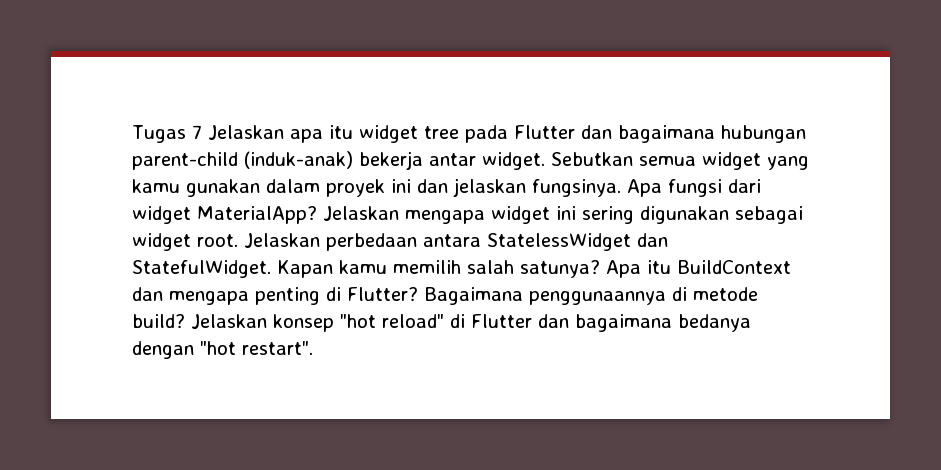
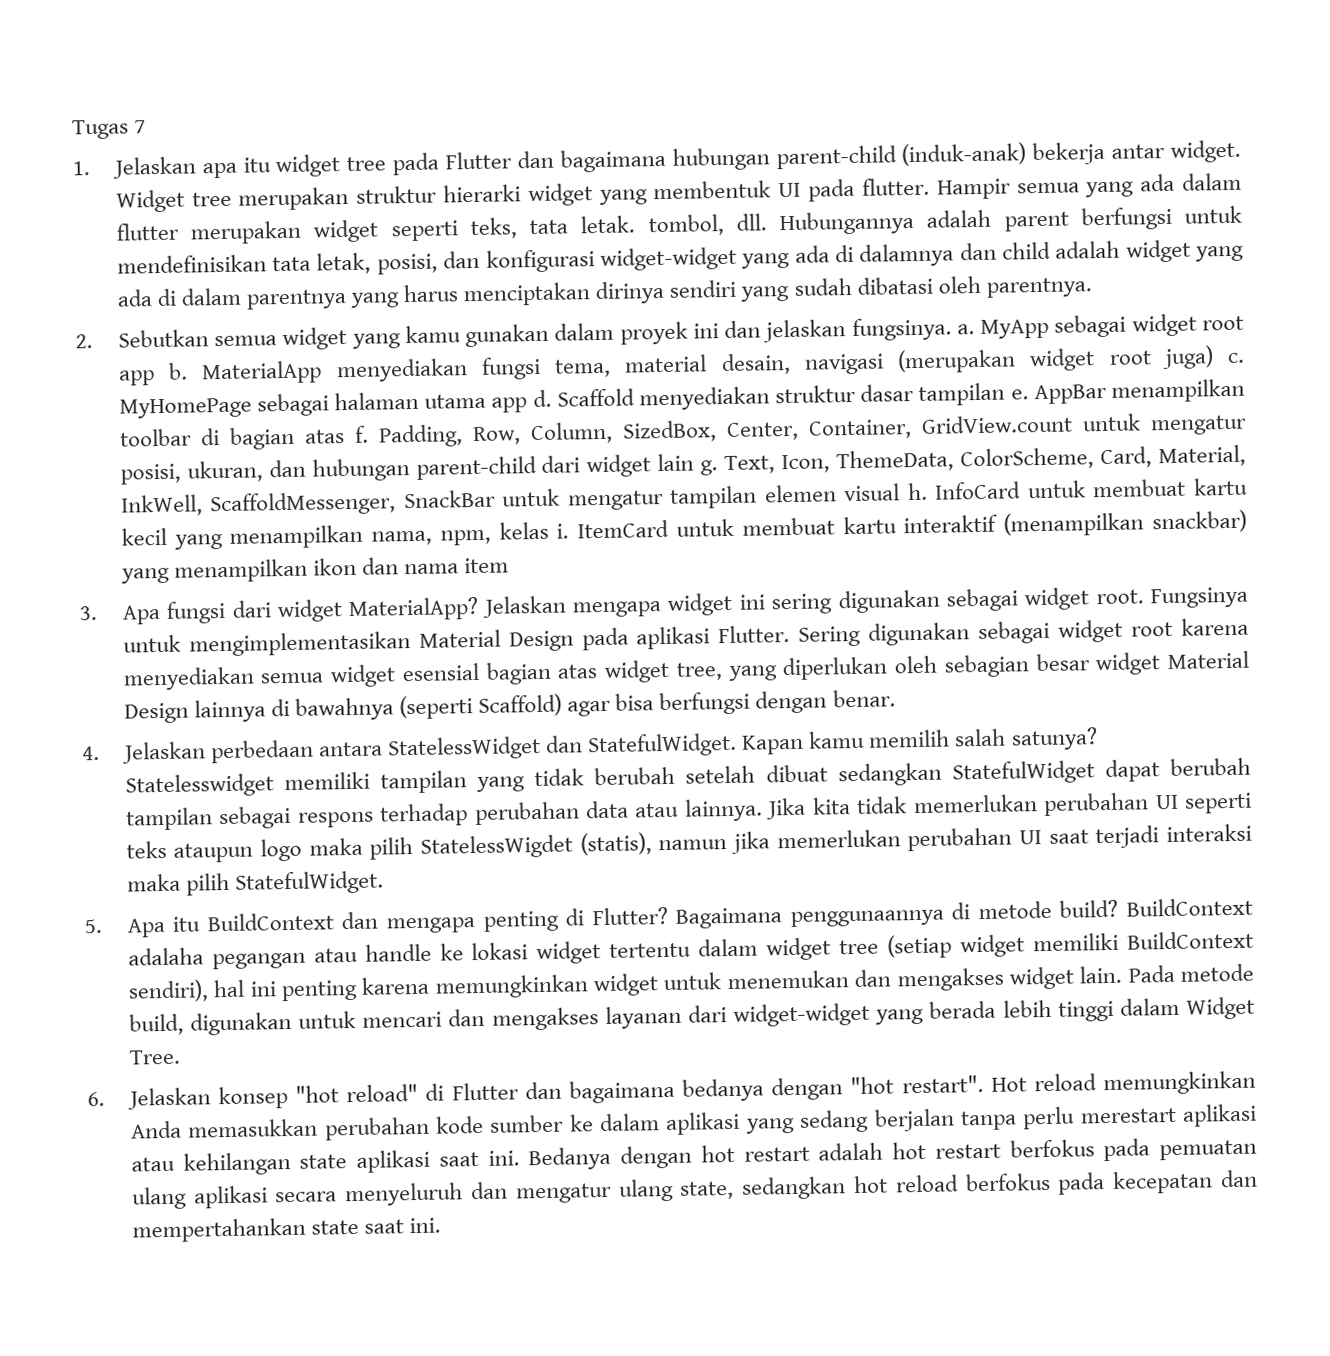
(202, 132) none -> [72,161,90,176] // 1.
(545, 161) none -> [115,172,1242,213] [115,205,1243,245] [116,239,1245,275] [116,275,1092,310] [75,334,93,349] Widget tree merupakan struktur hierarki widget yang membentuk UI pada flutter. Hampir semua yang ada dalam flutter merupakan widget seperti teks, tata letak. tombol, dll. Hubungannya adalah parent berfungsi untuk mendefinisikan tata letak, posisi, dan konfigurasi widget-widget yang ada di dalamnya dan child adalah widget yang ada di dalam parentnya yang harus menciptakan dirinya sendiri yang sudah dibatasi oleh parentnya. // 2.
(621, 188) none -> [956,313,1244,339] [118,345,1245,386] [118,378,1246,419] [118,413,1248,450] [119,444,1247,485] [120,477,1249,517] [120,509,1248,550] [120,557,510,584] [79,606,98,621] a. MyApp sebagai widget root app b. MaterialApp menyediakan fungsi tema, material desain, navigasi (merupakan widget root juga) c. MyHomePage sebagai halaman utama app d. Scaffold menyediakan struktur dasar tampilan e. AppBar menampilkan toolbar di bagian atas f. Padding, Row, Column, SizedBox, Center, Container, GridView.count untuk mengatur posisi, ukuran, dan hubungan parent-child dari widget lain g. Text, Icon, ThemeData, ColorScheme, Card, Material, InkWell, ScaffoldMessenger, SnackBar untuk mengatur tampilan elemen visual h. InfoCard untuk membuat kartu kecil yang menampilkan nama, npm, kelas i. ItemCard untuk membuat kartu interaktif (menampilkan snackbar) yang menampilkan ikon dan nama item // 3.
(238, 240) none -> [1150,586,1249,609] [122,617,1249,657] [122,650,1249,691] [123,689,896,724] [82,745,100,761] Fungsinya untuk mengimplementasikan Material Design pada aplikasi Flutter. Sering digunakan sebagai widget root karena menyediakan semua widget esensial bagian atas widget tree, yang diperlukan oleh sebagian besar widget Material Design lainnya di bawahnya (seperti Scaffold) agar bisa berfungsi dengan benar. // 4.
(600, 269) none -> [124,757,1251,798] [125,792,1253,831] [125,823,1252,863] [126,870,384,896] [84,918,102,934] Statelesswidget memiliki tampilan yang tidak berubah setelah dibuat sedangkan StatefulWidget dapat berubah tampilan sebagai respons terhadap perubahan data atau lainnya. Jika kita tidak memerlukan perubahan UI seperti teks ataupun logo maka pilih StatelessWigdet (statis), namun jika memerlukan perubahan UI saat terjadi interaksi maka pilih StatefulWidget. // 5.
(185, 321) none -> [1126,897,1254,917] [127,930,1255,970] [127,963,1254,1003] [128,996,1255,1036] [128,1049,181,1065] [87,1091,105,1107] BuildContext adalaha pegangan atau handle ke lokasi widget tertentu dalam widget tree (setiap widget memiliki BuildContext sendiri), hal ini penting karena memungkinkan widget untuk menemukan dan mengakses widget lain. Pada metode build, digunakan untuk mencari dan mengakses layanan dari widget-widget yang berada lebih tinggi dalam Widget Tree. // 6.
(313, 348) none -> [990,1070,1256,1096] [129,1103,1258,1141] [130,1138,1258,1176] [131,1169,1259,1210] [131,1217,441,1243] Hot reload memungkinkan Anda memasukkan perubahan kode sumber ke dalam aplikasi yang sedang berjalan tanpa perlu merestart aplikasi atau kehilangan state aplikasi saat ini. Bedanya dengan hot restart adalah hot restart berfokus pada pemuatan ulang aplikasi secara menyeluruh dan mengatur ulang state, sedangkan hot reload berfokus pada kecepatan dan mempertahankan state saat ini.

